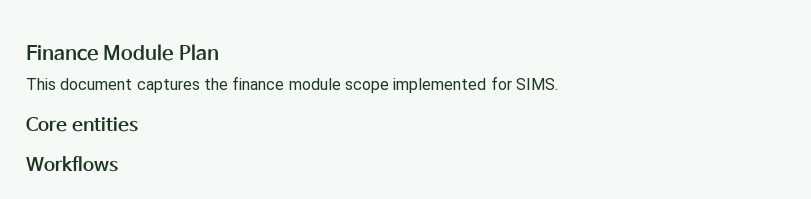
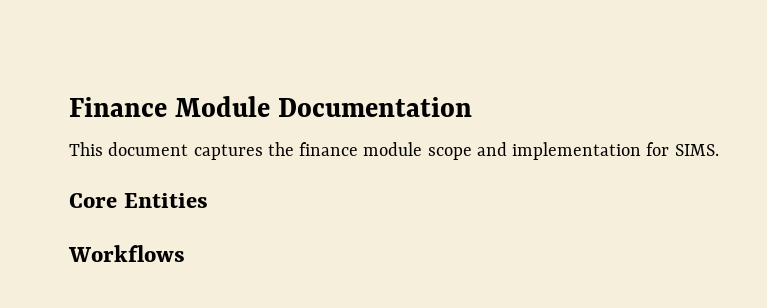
[178,44,219,61] Plan -> [278,97,473,117] Documentation
[393,78,487,93] implemented -> [476,142,642,160] and implementation
[71,117,138,132] entities -> [124,193,209,208] Entities

